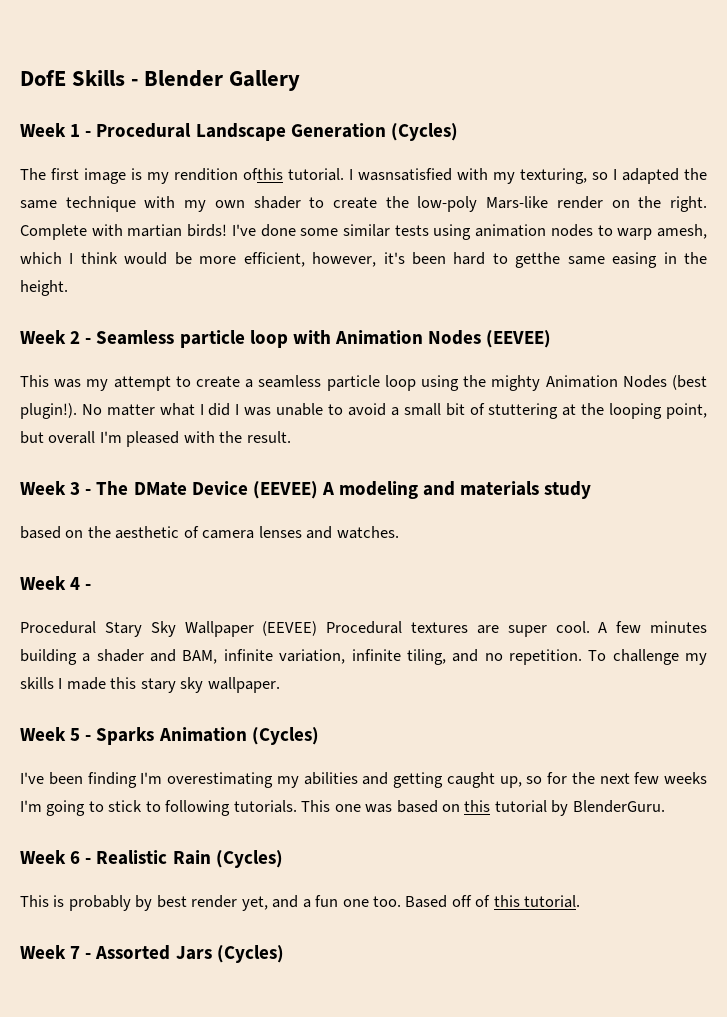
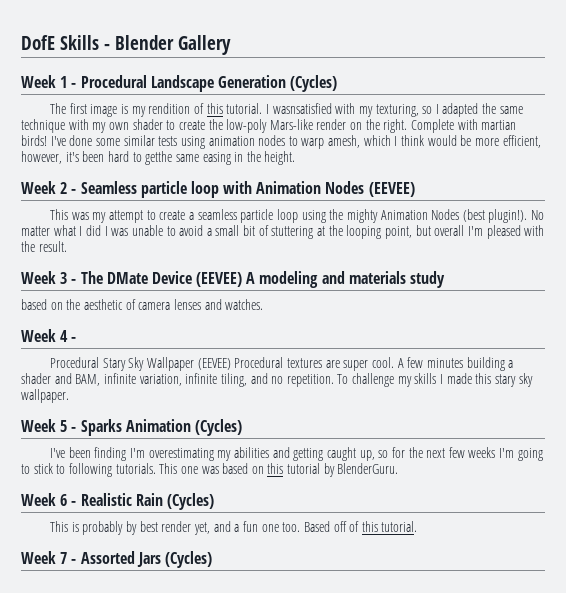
[243,168,283,180] ofthis -> [193,103,223,114] of this

